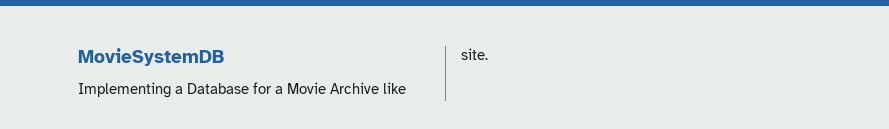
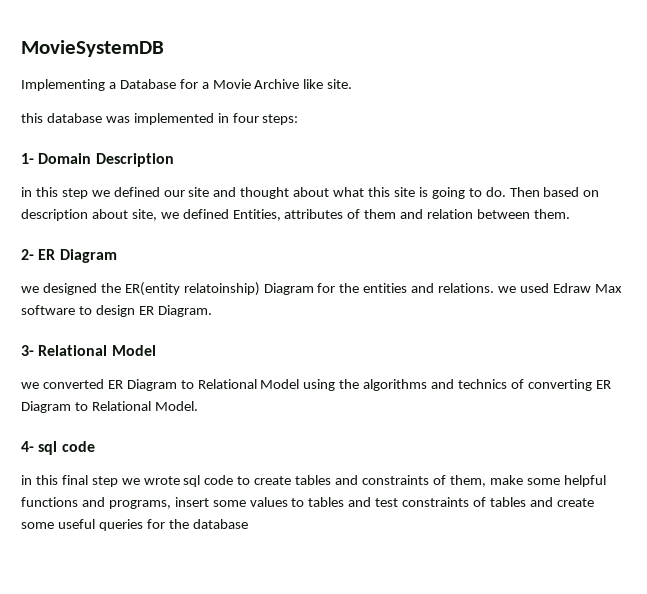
(488, 54) none -> [21,113,299,125] [21,153,174,167] [21,187,600,199] [21,209,570,221] [21,249,117,263] [21,282,622,296] [21,305,212,317] [21,345,156,356] [21,379,611,391] [21,401,198,413] [21,441,95,455] [21,475,606,487] [21,497,594,509] [21,519,248,531] // this database was implemented in four steps: // 1- Domain Description // in this step we defined our site and thought about what this site is going to do. Then based on description about site, we defined Entities, attributes of them and relation between them. // 2- ER Diagram // we designed the ER(entity relatoinship) Diagram for the entities and relations. we used Edraw Max software to design ER Diagram. // 3- Relational Model // we converted ER Diagram to Relational Model using the algorithms and technics of converting ER Diagram to Relational Model. // 4- sql code // in this final step we wrote sql code to create tables and constraints of them, make some helpful functions and programs, insert some values to tables and test constraints of tables and create some useful queries for the database

